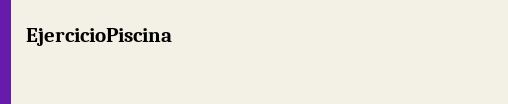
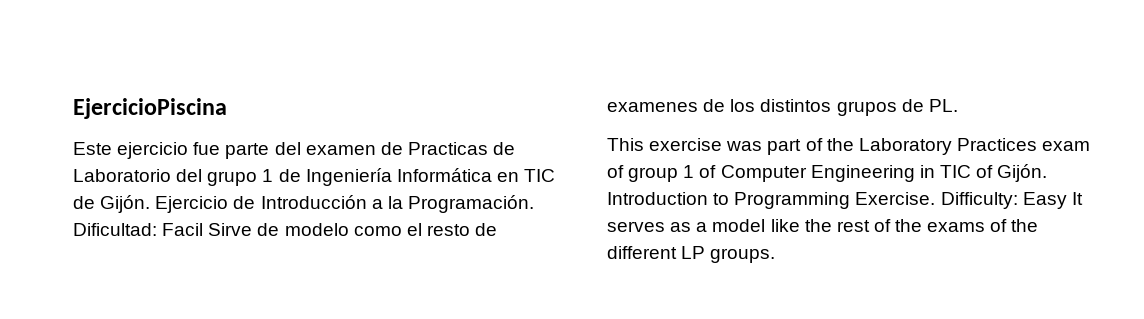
(172, 37) none -> [73,142,516,159] [73,168,556,186] [73,195,534,213] [73,223,498,236] [607,99,958,116] [607,138,1091,155] [607,164,1048,182] [607,192,1083,209] [607,219,1039,232] [607,246,776,263] // Este ejercicio fue parte del examen de Practicas de Laboratorio del grupo 1 de Ingeniería Informática en TIC de Gijón. Ejercicio de Introducción a la Programación. Dificultad: Facil Sirve de modelo como el resto de examenes de los distintos grupos de PL. // This exercise was part of the Laboratory Practices exam of group 1 of Computer Engineering in TIC of Gijón. Introduction to Programming Exercise. Difficulty: Easy It serves as a model like the rest of the exams of the different LP groups.

